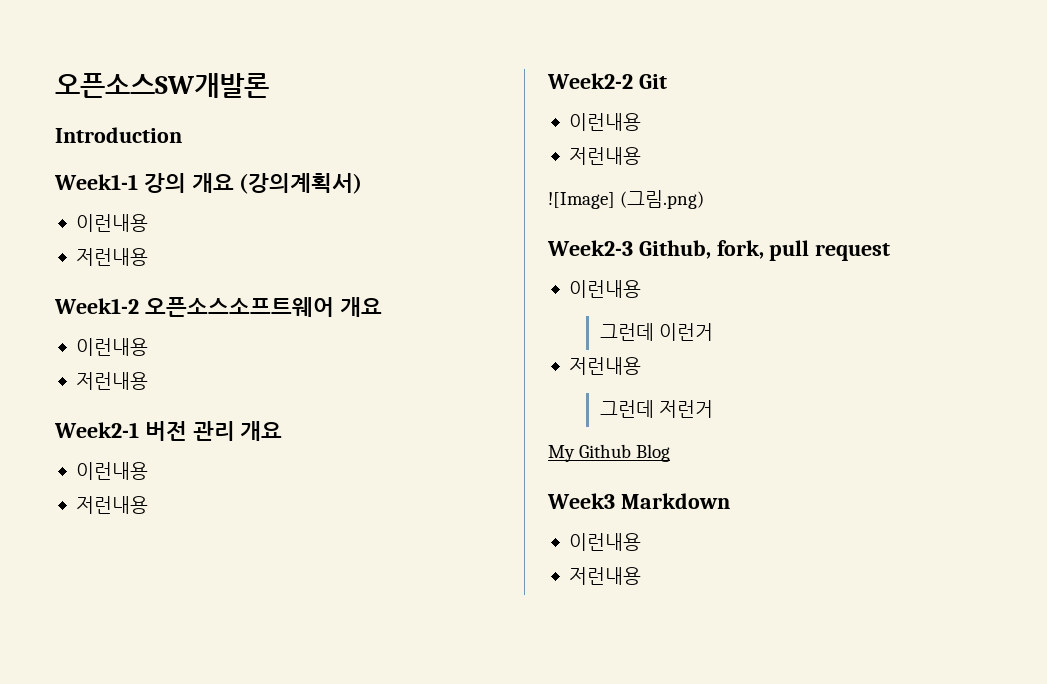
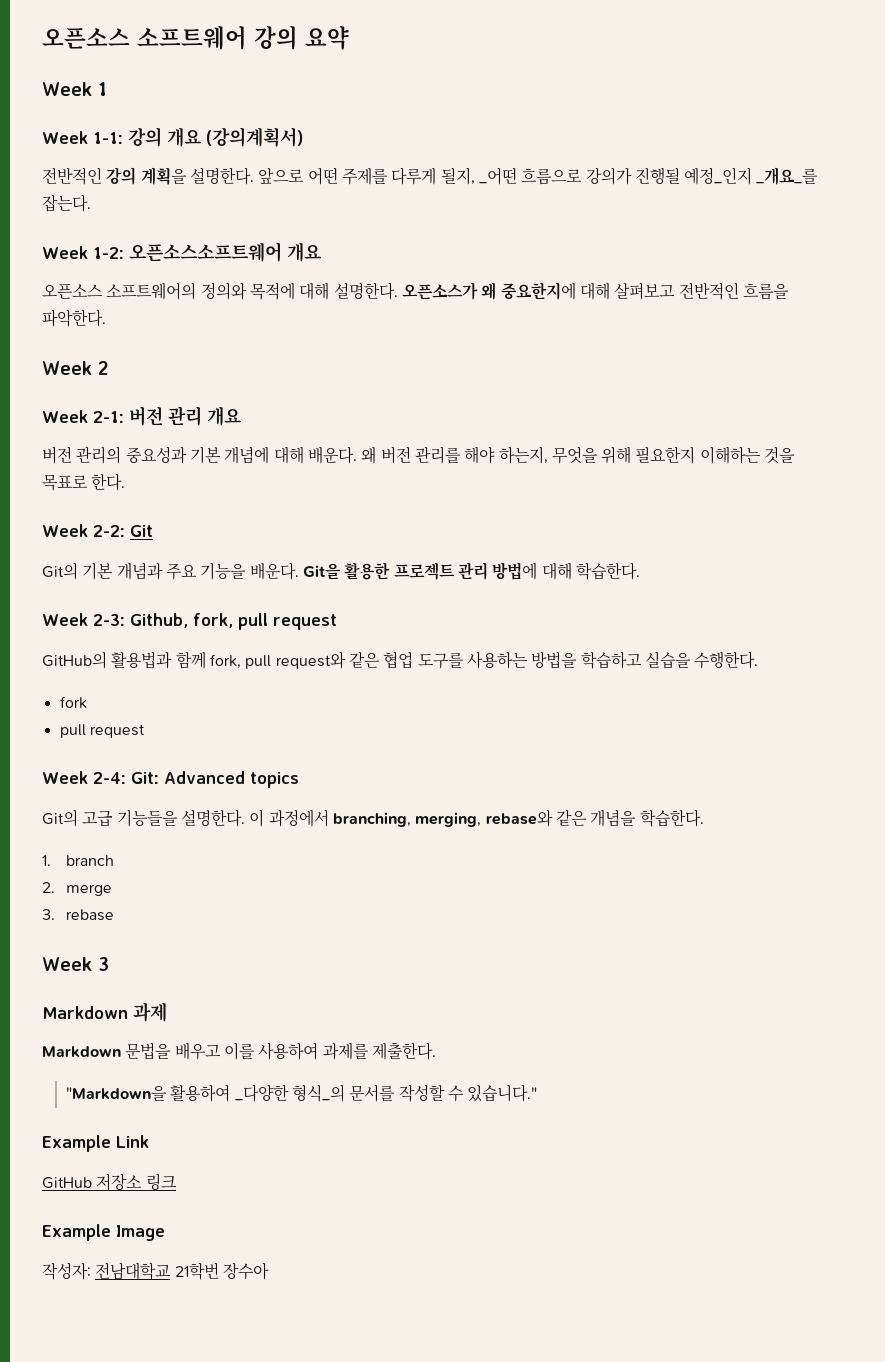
[55,73,269,98] [55,127,182,143] [54,173,363,194] [75,214,148,232] [75,248,148,266] [54,297,382,317] [75,338,148,356] [75,372,148,390] [54,421,283,441] [75,462,148,480] [75,496,148,514] [547,73,667,89] [568,113,641,131] [568,147,641,165] [548,190,705,209] [547,240,891,261] [568,280,641,298] [599,323,713,341] [568,357,641,375] [599,400,713,418] [548,444,671,462] [547,493,730,509] [568,533,641,551] [568,567,641,585] 오픈소스SW개발론 // Introduction // Week1-1 강의 개요 (강의계획서) // 이런내용 // 저런내용 // Week1-2 오픈소스소프트웨어 개요 // 이런내용 // 저런내용 // Week2-1 버전 관리 개요 // 이런내용 // 저런내용 // Week2-2 Git // 이런내용 // 저런내용 // ![Image] (그림.png) // Week2-3 Github, fork, pull request // 이런내용 // 그런데 이런거 // 저런내용 // 그런데 저런거 // My Github Blog // Week3 Markdown // 이런내용 // 저런내용 -> [42,26,349,50] [42,82,107,96] [42,127,303,147] [42,167,819,185] [42,194,91,212] [42,242,322,262] [42,282,789,300] [42,309,106,327] [42,361,109,375] [42,406,242,426] [42,446,796,464] [42,473,126,491] [42,524,153,537] [42,562,640,580] [42,613,337,630] [42,651,759,669] [59,696,87,709] [59,724,145,738] [42,771,299,788] [42,809,704,827] [42,855,114,866] [42,882,112,896] [42,909,114,921] [42,957,109,971] [42,1002,167,1022] [42,1042,436,1060] [65,1084,538,1102] [42,1135,149,1152] [42,1173,177,1191] [42,1224,165,1241] [42,1262,269,1280] 오픈소스 소프트웨어 강의 요약 // Week 1 // Week 1-1: 강의 개요 (강의계획서) // 전반적인 강의 계획을 설명한다. 앞으로 어떤 주제를 다루게 될지, _어떤 흐름으로 강의가 진행될 예정_인지 _개요_를 잡는다. // Week 1-2: 오픈소스소프트웨어 개요 // 오픈소스 소프트웨어의 정의와 목적에 대해 설명한다. 오픈소스가 왜 중요한지에 대해 살펴보고 전반적인 흐름을 파악한다. // Week 2 // Week 2-1: 버전 관리 개요 // 버전 관리의 중요성과 기본 개념에 대해 배운다. 왜 버전 관리를 해야 하는지, 무엇을 위해 필요한지 이해하는 것을 목표로 한다. // Week 2-2: Git // Git의 기본 개념과 주요 기능을 배운다. Git을 활용한 프로젝트 관리 방법에 대해 학습한다. // Week 2-3: Github, fork, pull request // GitHub의 활용법과 함께 fork, pull request와 같은 협업 도구를 사용하는 방법을 학습하고 실습을 수행한다. // fork // pull request // Week 2-4: Git: Advanced topics // Git의 고급 기능들을 설명한다. 이 과정에서 branching, merging, rebase와 같은 개념을 학습한다. // 1. branch // 2. merge // 3. rebase // Week 3 // Markdown 과제 // Markdown 문법을 배우고 이를 사용하여 과제를 제출한다. // "Markdown을 활용하여 _다양한 형식_의 문서를 작성할 수 있습니다." // Example Link // GitHub 저장소 링크 // Example Image // 작성자: 전남대학교 21학번 장수아

